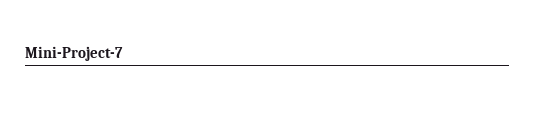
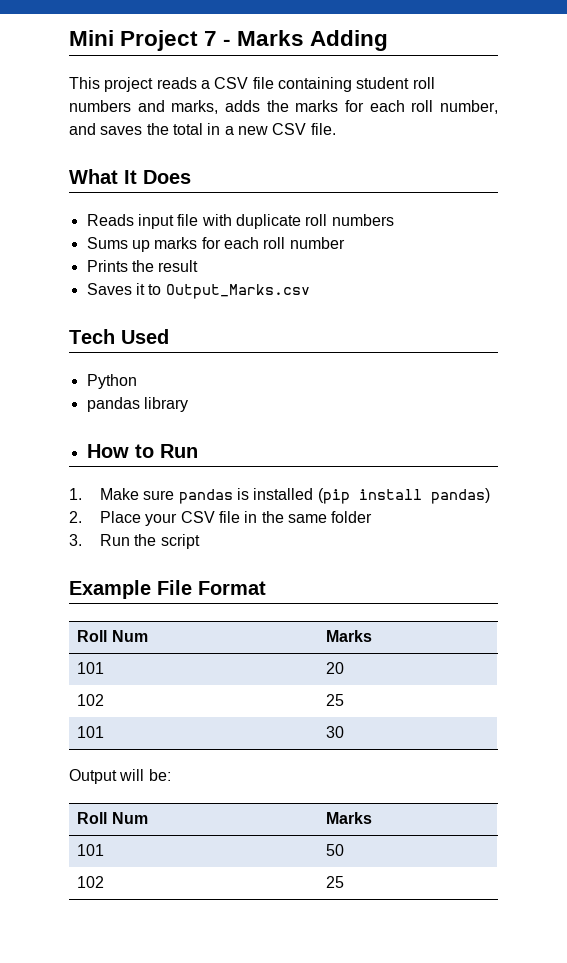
[25,46,123,61] Mini-Project-7 -> [69,30,389,51] [69,77,435,92] [69,100,499,114] [69,123,336,135] [69,169,191,184] [86,214,394,229] [86,237,345,252] [86,260,199,272] [86,283,310,299] [69,329,169,344] [86,374,137,389] [86,397,188,412] [86,444,198,458] [69,488,490,504] [69,511,373,526] [69,534,200,549] [69,580,266,599] [77,630,148,642] [326,630,373,642] [77,662,105,674] [326,662,345,674] [77,694,105,706] [326,694,345,706] [77,726,105,738] [326,726,345,738] [69,769,171,784] [77,812,148,824] [326,812,373,824] [77,844,105,856] [326,844,345,856] [77,876,105,888] [326,876,345,888] Mini Project 7 - Marks Adding // This project reads a CSV file containing student roll numbers and marks, adds the marks for each roll number, and saves the total in a new CSV file. // What It Does // Reads input file with duplicate roll numbers // Sums up marks for each roll number // Prints the result // Saves it to Output_Marks.csv // Tech Used // Python // pandas library // How to Run // 1. Make sure pandas is installed (pip install pandas) // 2. Place your CSV file in the same folder // 3. Run the script // Example File Format // Roll Num | Marks // 101 | 20 // 102 | 25 // 101 | 30 // Output will be: // Roll Num | Marks // 101 | 50 // 102 | 25

